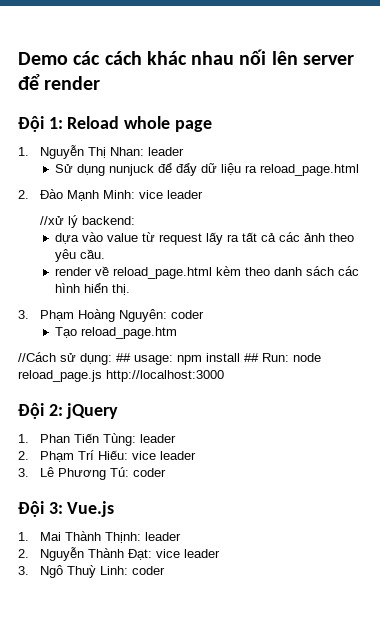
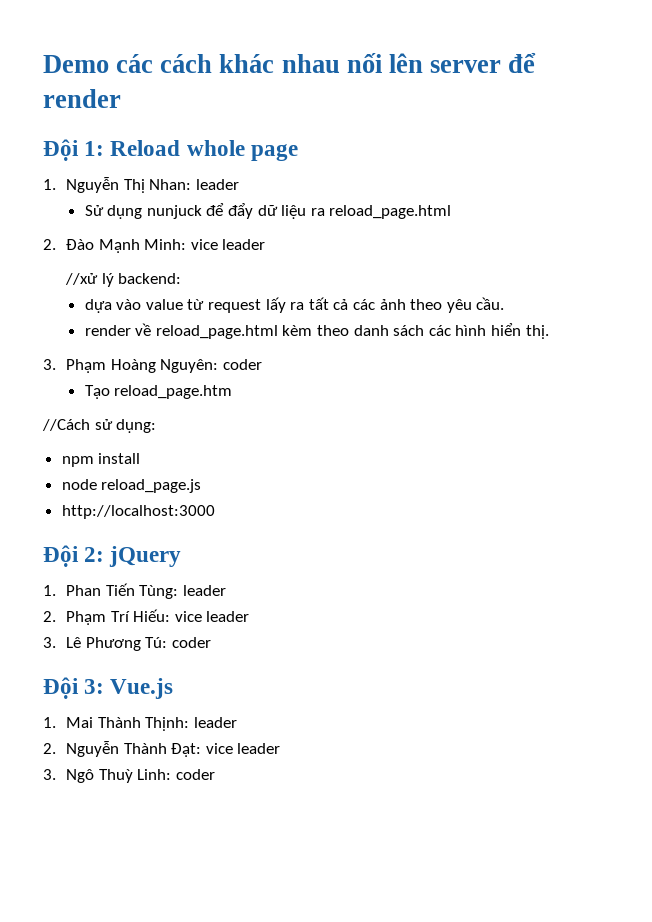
[116,353,173,365] ## usage: -> (157, 426) //
[244,353,289,362] ## Run: -> (141, 458) //
(102, 376) none -> (202, 486) //

